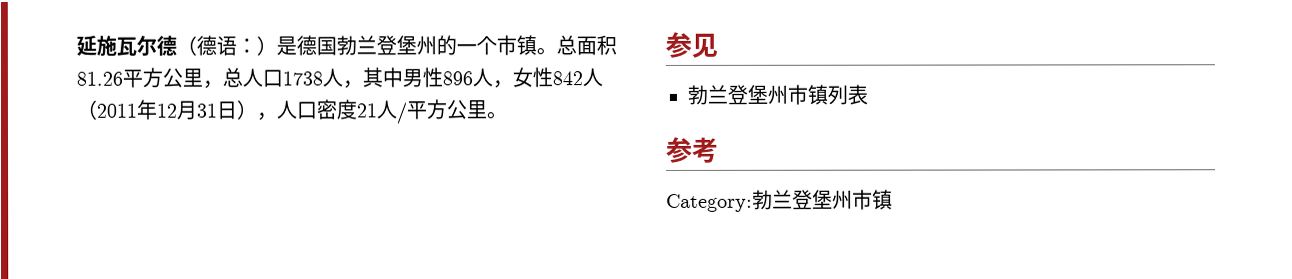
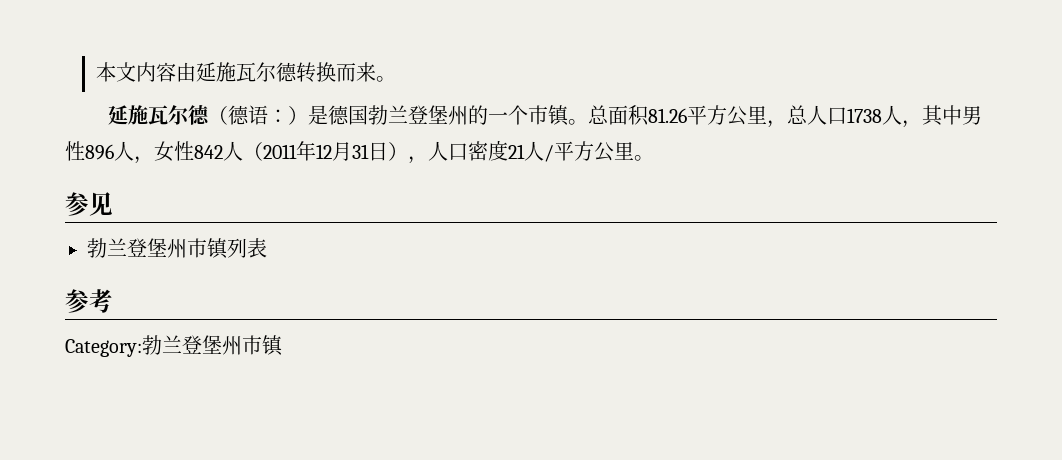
(76, 45) none -> [95,62,396,83] 本文内容由延施瓦尔德转换而来。 //

